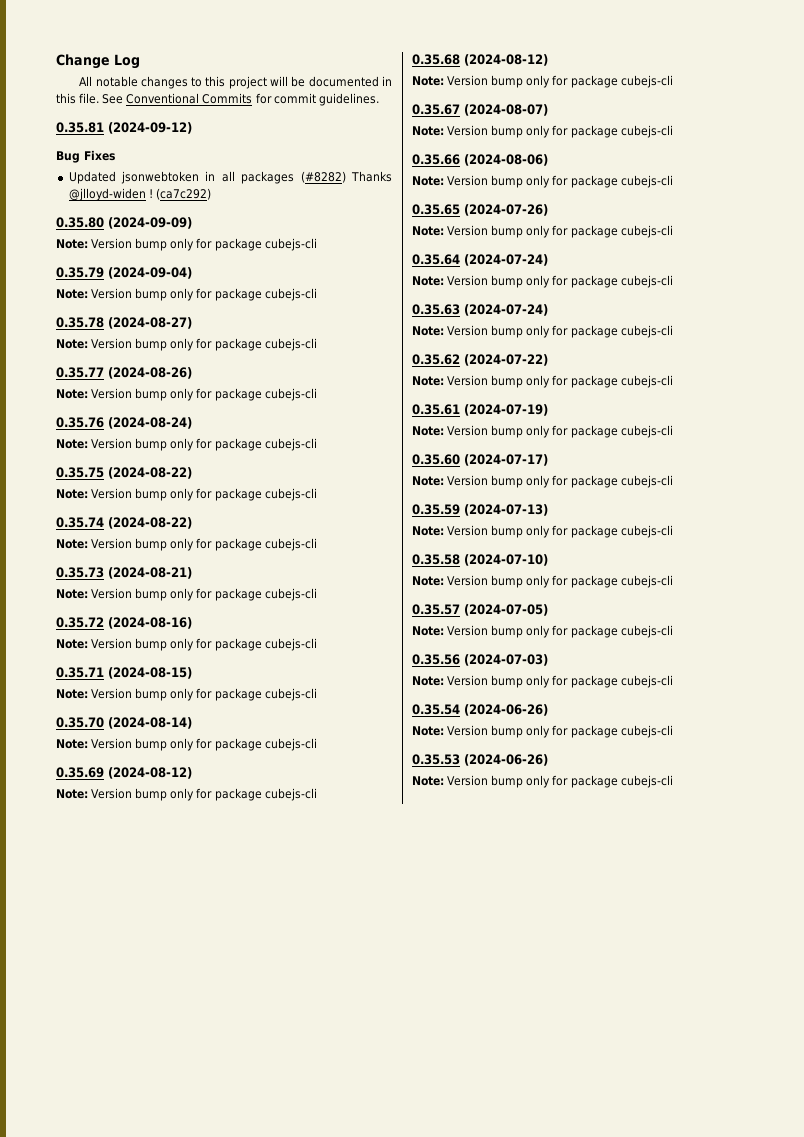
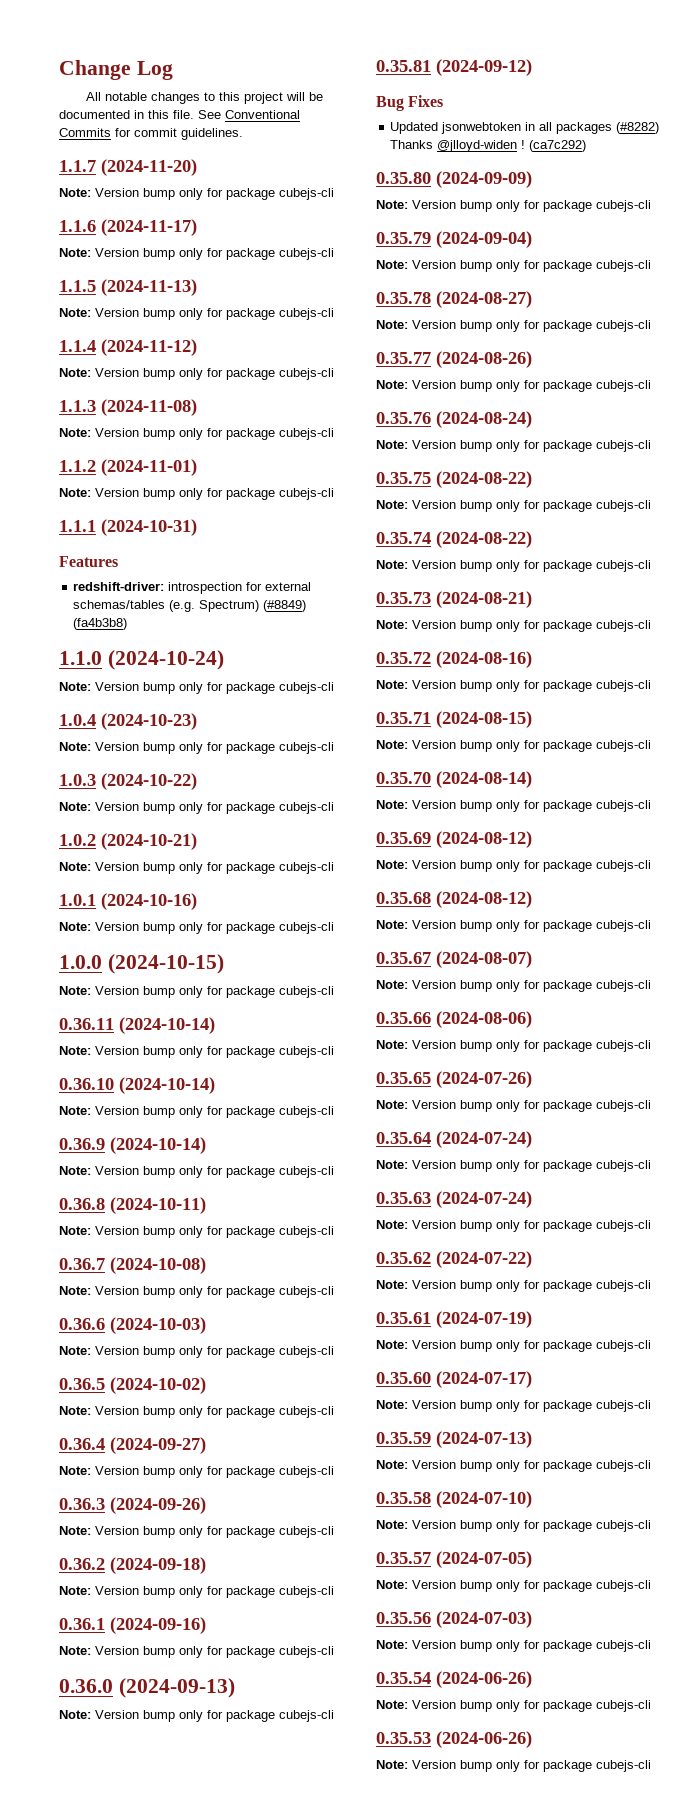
(379, 99) none -> [59,159,197,176] [59,188,334,200] [59,219,197,236] [59,248,334,260] [59,279,197,296] [59,308,334,320] [59,339,197,356] [59,368,334,380] [59,399,197,416] [59,428,334,440] [59,459,197,476] [59,488,334,500] [59,519,197,536] [59,556,118,567] [73,582,312,594] [73,600,307,612] [73,618,128,630] [59,650,224,670] [59,682,334,694] [59,713,197,730] [59,742,334,754] [59,773,197,790] [59,802,334,814] [59,833,197,850] [59,862,334,874] [59,893,197,910] [59,922,334,934] [59,954,224,974] [59,986,334,998] [59,1017,215,1034] [59,1046,334,1058] [59,1077,215,1094] [59,1106,334,1118] [59,1137,206,1154] [59,1166,334,1178] [59,1197,206,1214] [59,1226,334,1238] [59,1257,206,1274] [59,1286,334,1298] [59,1317,206,1334] [59,1346,334,1358] [59,1377,206,1394] [59,1406,334,1418] [59,1437,206,1454] [59,1466,334,1478] [59,1497,206,1514] [59,1526,334,1538] [59,1557,206,1574] [59,1586,334,1598] [59,1617,206,1634] [59,1646,334,1658] [59,1678,235,1698] [59,1710,334,1722] // 1.1.7 (2024-11-20) // Note: Version bump only for package cubejs-cli // 1.1.6 (2024-11-17) // Note: Version bump only for package cubejs-cli // 1.1.5 (2024-11-13) // Note: Version bump only for package cubejs-cli // 1.1.4 (2024-11-12) // Note: Version bump only for package cubejs-cli // 1.1.3 (2024-11-08) // Note: Version bump only for package cubejs-cli // 1.1.2 (2024-11-01) // Note: Version bump only for package cubejs-cli // 1.1.1 (2024-10-31) // Features // redshift-driver: introspection for external schemas/tables (e.g. Spectrum) (#8849) (fa4b3b8) // 1.1.0 (2024-10-24) // Note: Version bump only for package cubejs-cli // 1.0.4 (2024-10-23) // Note: Version bump only for package cubejs-cli // 1.0.3 (2024-10-22) // Note: Version bump only for package cubejs-cli // 1.0.2 (2024-10-21) // Note: Version bump only for package cubejs-cli // 1.0.1 (2024-10-16) // Note: Version bump only for package cubejs-cli // 1.0.0 (2024-10-15) // Note: Version bump only for package cubejs-cli // 0.36.11 (2024-10-14) // Note: Version bump only for package cubejs-cli // 0.36.10 (2024-10-14) // Note: Version bump only for package cubejs-cli // 0.36.9 (2024-10-14) // Note: Version bump only for package cubejs-cli // 0.36.8 (2024-10-11) // Note: Version bump only for package cubejs-cli // 0.36.7 (2024-10-08) // Note: Version bump only for package cubejs-cli // 0.36.6 (2024-10-03) // Note: Version bump only for package cubejs-cli // 0.36.5 (2024-10-02) // Note: Version bump only for package cubejs-cli // 0.36.4 (2024-09-27) // Note: Version bump only for package cubejs-cli // 0.36.3 (2024-09-26) // Note: Version bump only for package cubejs-cli // 0.36.2 (2024-09-18) // Note: Version bump only for package cubejs-cli // 0.36.1 (2024-09-16) // Note: Version bump only for package cubejs-cli // 0.36.0 (2024-09-13) // Note: Version bump only for package cubejs-cli

